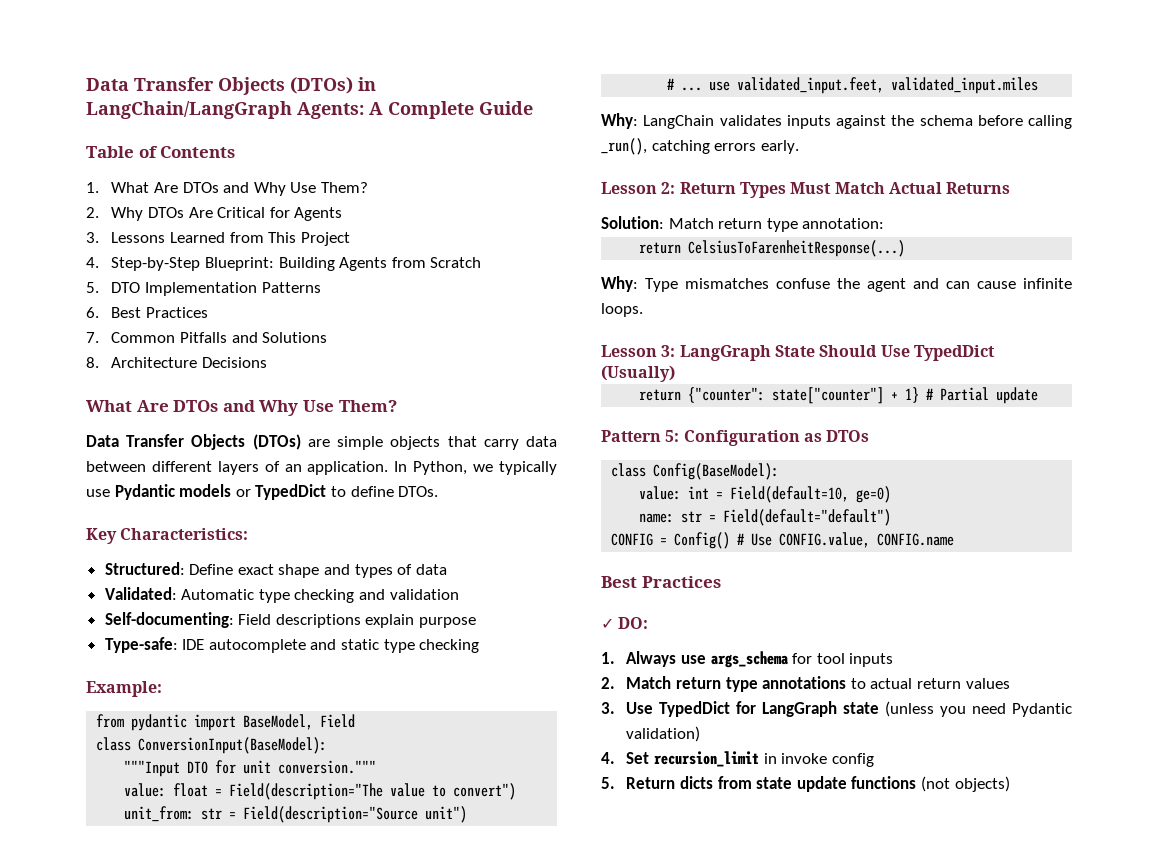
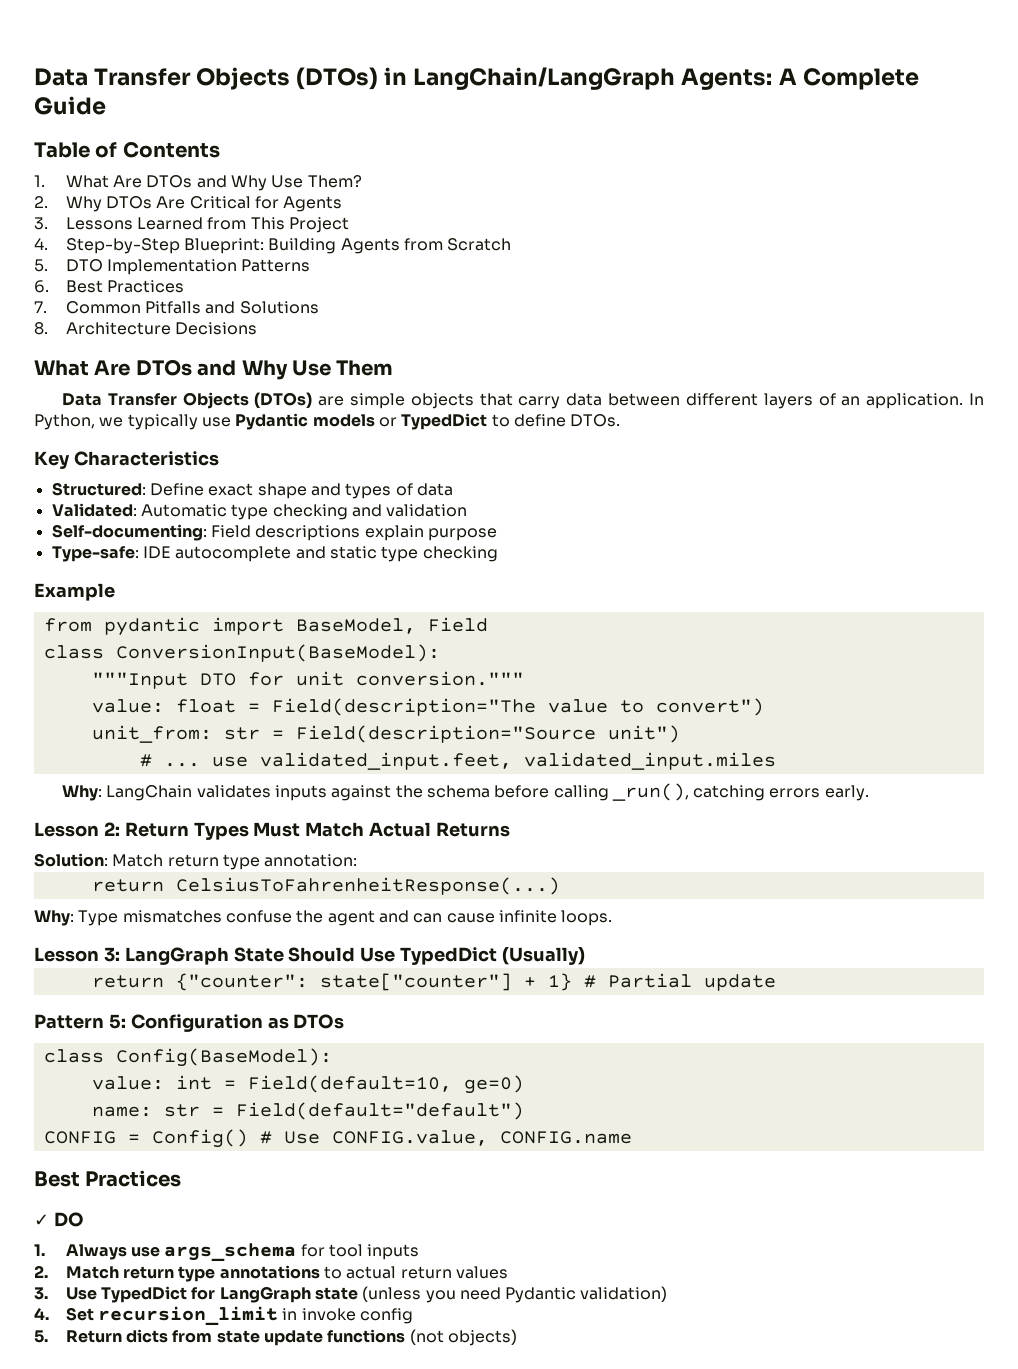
[338,400,397,412] Them? -> [336,360,394,376] Them
[120,528,249,540] Characteristics: -> [73,451,219,466] Characteristics
[86,681,162,697] Example: -> [34,583,115,601] Example
[688,240,906,257] CelsiusToFarenheitResponse(...) -> [175,877,560,895] CelsiusToFahrenheitResponse(...)
[618,617,649,629] DO: -> [53,1212,84,1227] DO

